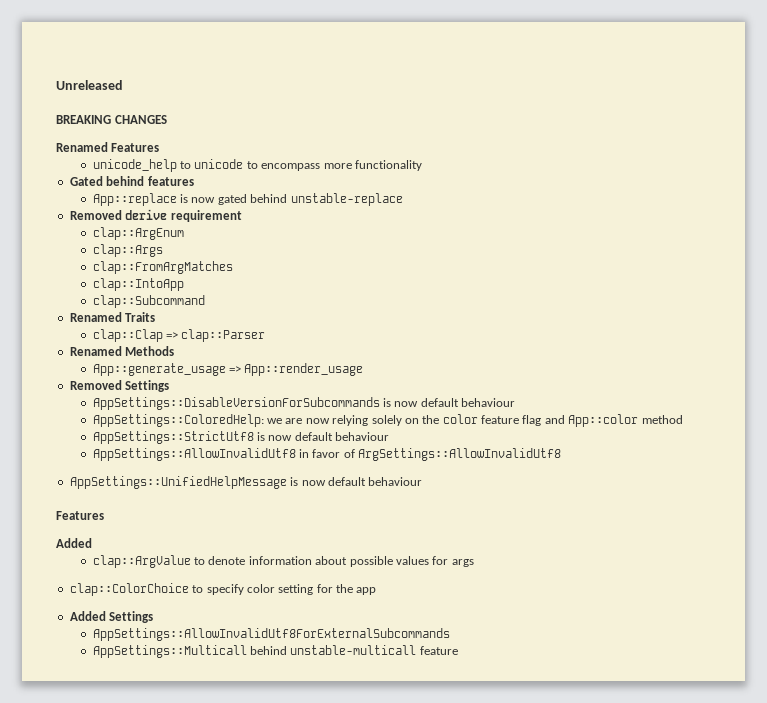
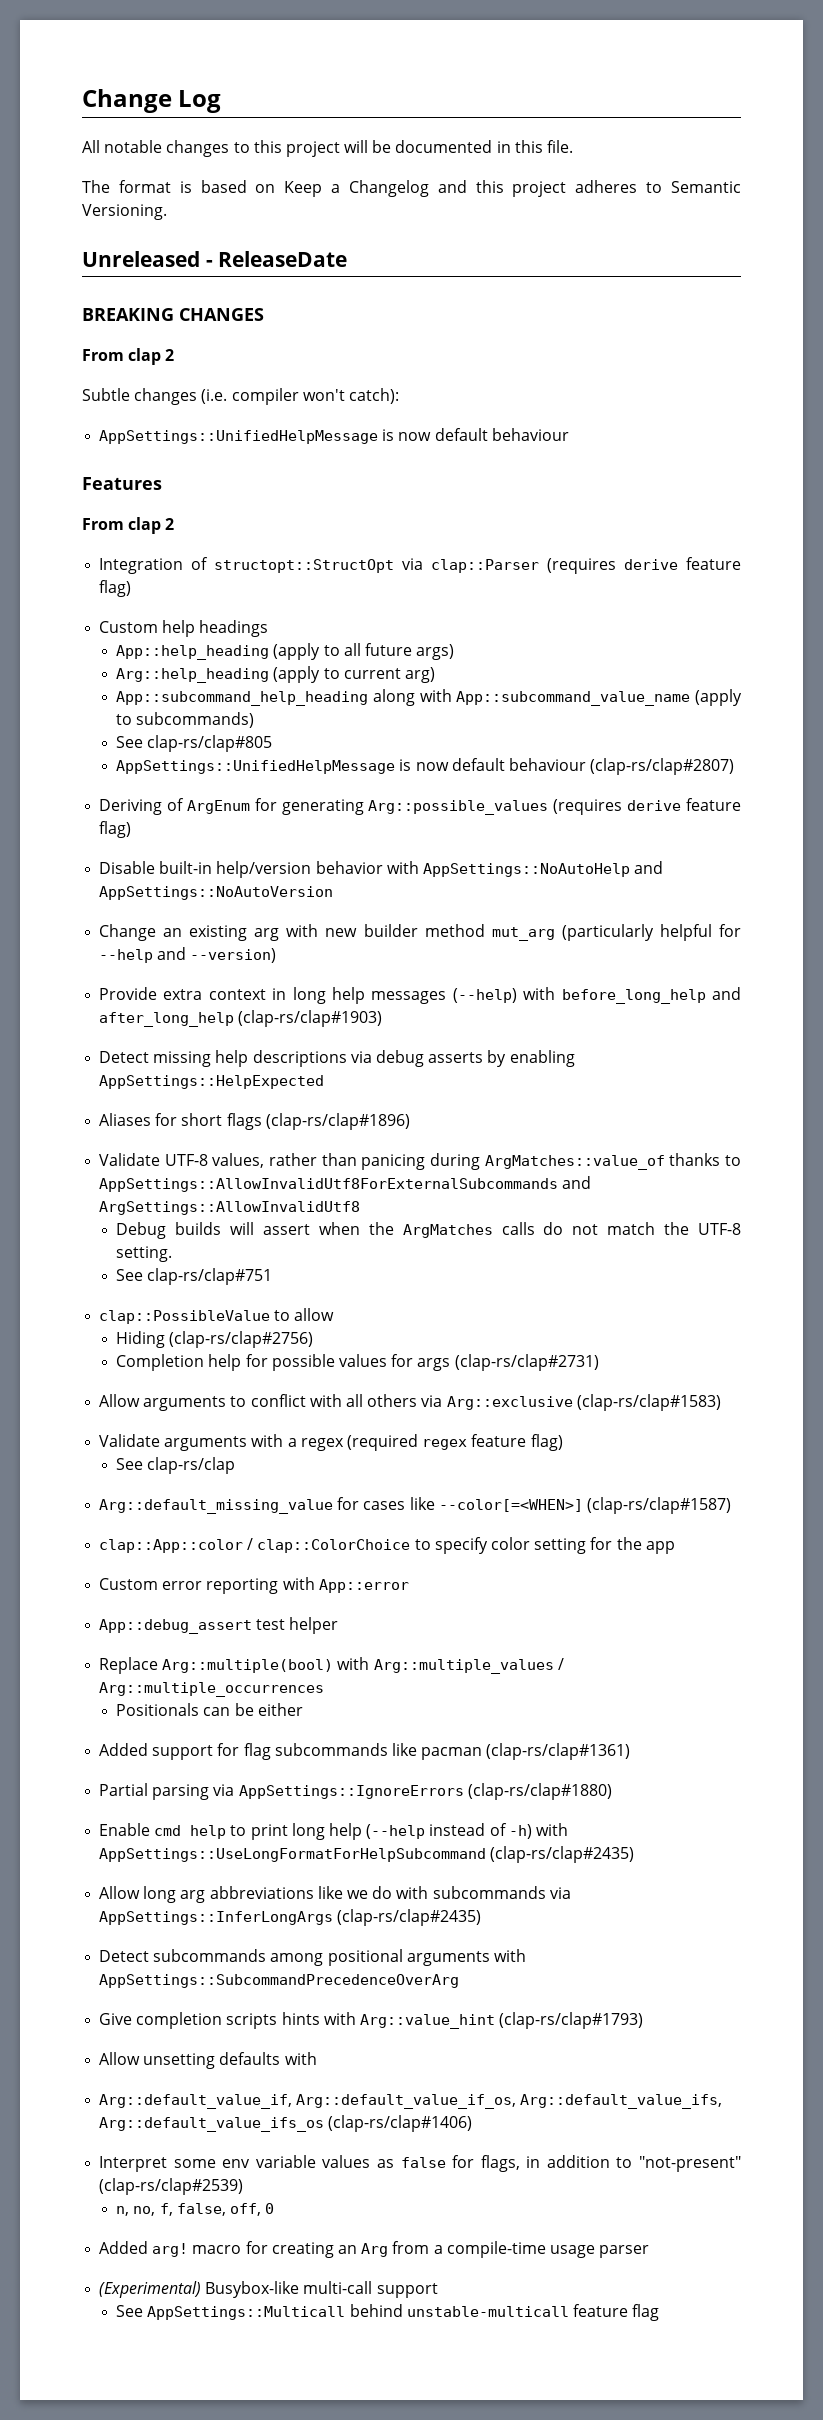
(56, 85) none -> [82,89,222,113] [82,140,574,157] [82,180,741,197] [82,204,167,220] Change Log // All notable changes to this project will be documented in this file. // The format is based on Keep a Changelog and this project adheres to Semantic Versioning. //
(123, 85) none -> [205,251,348,267] - ReleaseDate
[56,142,160,152] [92,159,422,172] [69,176,194,186] [92,193,403,206] [69,209,242,222] [92,227,184,240] [92,244,163,257] [92,261,233,274] [92,278,184,291] [92,295,205,308] [69,312,156,322] [92,329,266,342] [69,346,175,356] [92,363,364,376] [69,380,170,392] [92,397,516,410] [92,414,683,427] [92,431,390,444] [92,448,562,461] Renamed Features // unicode_help to unicode to encompass more functionality // Gated behind features // App::replace is now gated behind unstable-replace // Removed derive requirement // clap::ArgEnum // clap::Args // clap::FromArgMatches // clap::IntoApp // clap::Subcommand // Renamed Traits // clap::Clap => clap::Parser // Renamed Methods // App::generate_usage => App::render_usage // Removed Settings // AppSettings::DisableVersionForSubcommands is now default behaviour // AppSettings::ColoredHelp: we are now relying solely on the color feature flag and App::color method // AppSettings::StrictUtf8 is now default behaviour // AppSettings::AllowInvalidUtf8 in favor of ArgSettings::AllowInvalidUtf8 -> [82,348,175,365] [82,388,399,405] From clap 2 // Subtle changes (i.e. compiler won't catch):
[56,538,92,548] [92,555,474,568] Added // clap::ArgValue to denote information about possible values for args // -> [82,517,175,534] [99,557,741,574] [99,580,132,597] [99,620,269,637] [116,643,455,660] [116,666,436,683] [116,689,742,706] [116,712,255,728] [116,735,273,752] [116,758,735,775] [99,798,741,815] [99,821,132,838] [99,861,664,878] [99,886,334,900] [99,924,741,941] [99,947,277,963] [99,987,741,1004] [99,1010,383,1027] [99,1050,575,1067] [99,1075,325,1089] [99,1113,410,1130] [99,1153,741,1170] [99,1176,592,1192] [99,1201,361,1215] [116,1222,742,1239] [116,1246,173,1262] [116,1268,273,1285] [99,1308,335,1324] [116,1331,314,1348] [116,1354,599,1371] [99,1394,721,1411] [99,1434,563,1451] [116,1457,236,1474] [99,1497,731,1514] [99,1538,254,1553] From clap 2 // Integration of structopt::StructOpt via clap::Parser (requires derive feature flag) // Custom help headings // App::help_heading (apply to all future args) // Arg::help_heading (apply to current arg) // App::subcommand_help_heading along with App::subcommand_value_name (apply to subcommands) // See clap-rs/clap#805 // AppSettings::UnifiedHelpMessage is now default behaviour (clap-rs/clap#2807) // Deriving of ArgEnum for generating Arg::possible_values (requires derive feature flag) // Disable built-in help/version behavior with AppSettings::NoAutoHelp and AppSettings::NoAutoVersion // Change an existing arg with new builder method mut_arg (particularly helpful for --help and --version) // Provide extra context in long help messages (--help) with before_long_help and after_long_help (clap-rs/clap#1903) // Detect missing help descriptions via debug asserts by enabling AppSettings::HelpExpected // Aliases for short flags (clap-rs/clap#1896) // Validate UTF-8 values, rather than panicing during ArgMatches::value_of thanks to AppSettings::AllowInvalidUtf8ForExternalSubcommands and ArgSettings::AllowInvalidUtf8 // Debug builds will assert when the ArgMatches calls do not match the UTF-8 setting. // See clap-rs/clap#751 // clap::PossibleValue to allow // Hiding (clap-rs/clap#2756) // Completion help for possible values for args (clap-rs/clap#2731) // Allow arguments to conflict with all others via Arg::exclusive (clap-rs/clap#1583) // Validate arguments with a regex (required regex feature flag) // See clap-rs/clap // Arg::default_missing_value for cases like --color[=<WHEN>] (clap-rs/clap#1587) // clap::App::color /
[69,611,154,623] [92,628,450,641] Added Settings // AppSettings::AllowInvalidUtf8ForExternalSubcommands // -> [99,1577,409,1594] [99,1617,339,1634] [99,1657,564,1674] [99,1682,325,1697] [116,1703,303,1716] [99,1743,631,1760] [99,1783,612,1800] [99,1823,568,1840] [99,1846,635,1863] [99,1886,571,1903] [99,1909,482,1926] [99,1949,526,1966] [99,1974,460,1988] [99,2012,644,2029] [99,2052,317,2069] [99,2094,723,2109] [99,2115,473,2132] [99,2155,741,2172] [99,2178,244,2195] [116,2203,275,2216] [99,2241,650,2258] [99,2281,438,2298] [116,2305,144,2317] Custom error reporting with App::error // App::debug_assert test helper // Replace Arg::multiple(bool) with Arg::multiple_values / Arg::multiple_occurrences // Positionals can be either // Added support for flag subcommands like pacman (clap-rs/clap#1361) // Partial parsing via AppSettings::IgnoreErrors (clap-rs/clap#1880) // Enable cmd help to print long help (--help instead of -h) with AppSettings::UseLongFormatForHelpSubcommand (clap-rs/clap#2435) // Allow long arg abbreviations like we do with subcommands via AppSettings::InferLongArgs (clap-rs/clap#2435) // Detect subcommands among positional arguments with AppSettings::SubcommandPrecedenceOverArg // Give completion scripts hints with Arg::value_hint (clap-rs/clap#1793) // Allow unsetting defaults with // Arg::default_value_if, Arg::default_value_if_os, Arg::default_value_ifs, Arg::default_value_ifs_os (clap-rs/clap#1406) // Interpret some env variable values as false for flags, in addition to "not-present" (clap-rs/clap#2539) // n, no, f, false, off, 0 // Added arg! macro for creating an Arg from a compile-time usage parser // (Experimental) Busybox-like multi-call support // See
(458, 650) none -> [632,2304,660,2321] flag

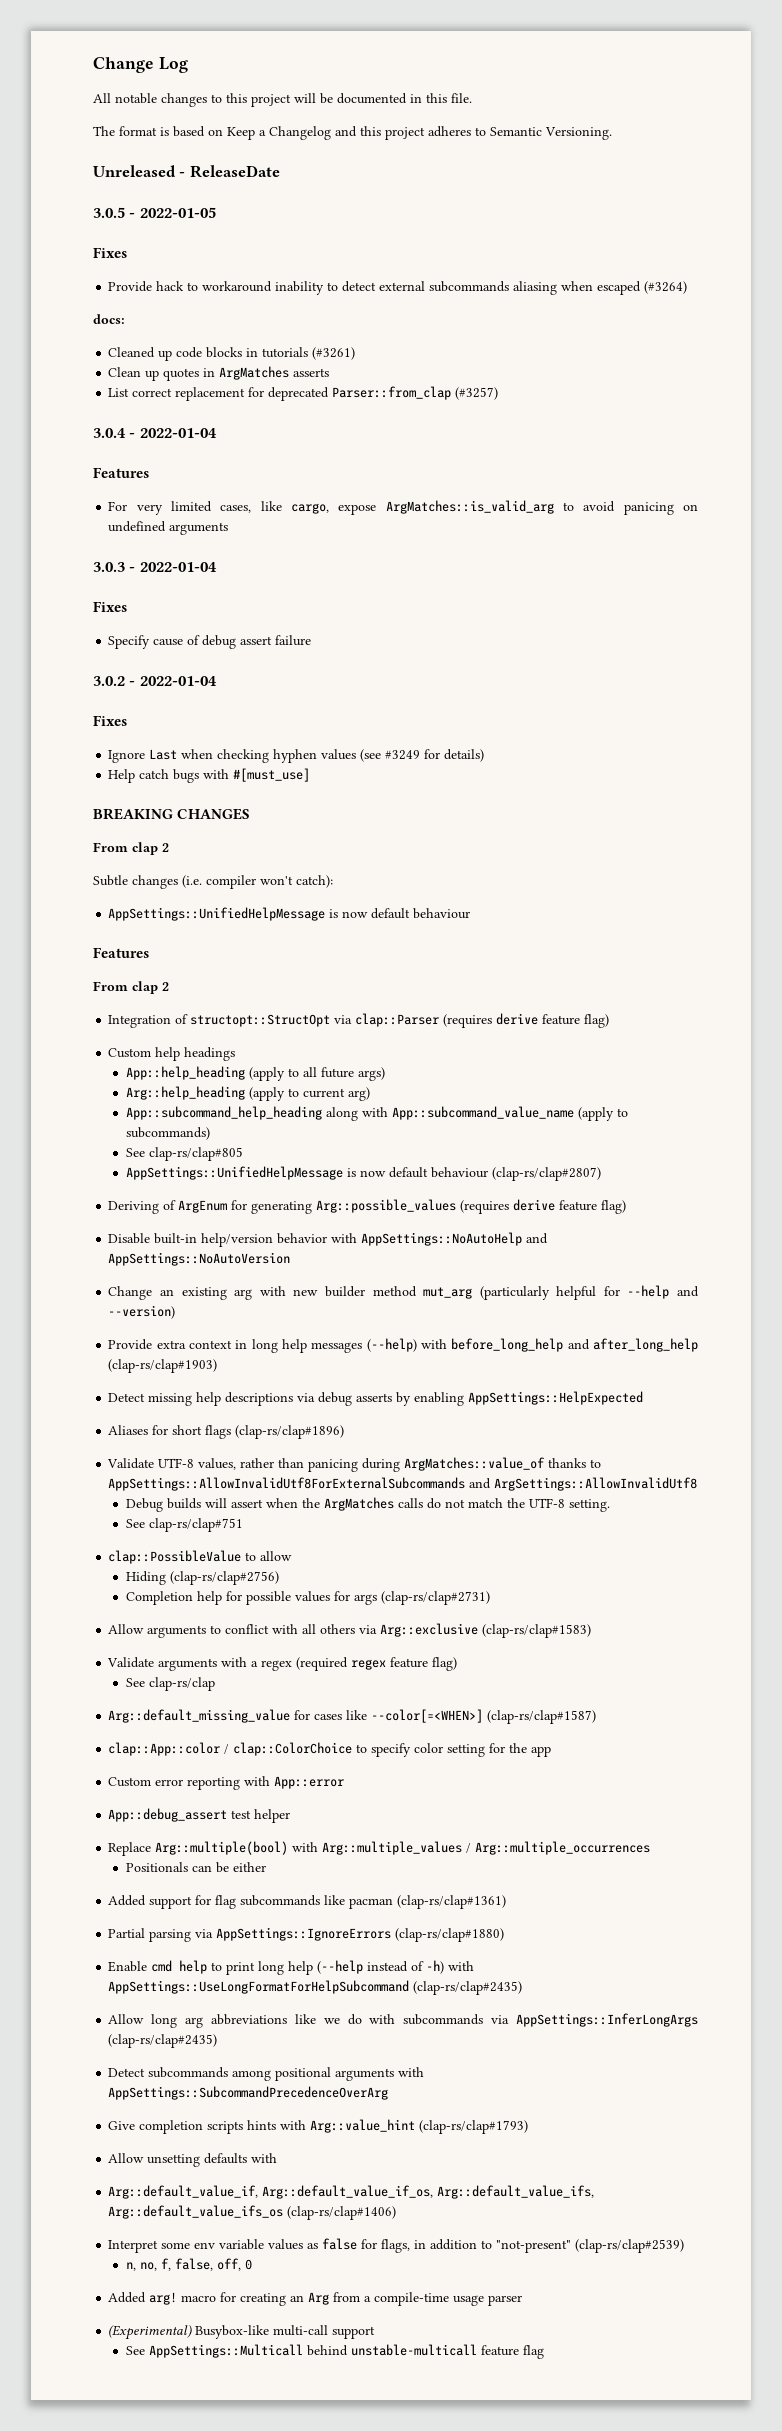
(348, 259) none -> [93,207,216,218] [93,247,127,258] [108,281,688,295] [93,314,125,324] [108,347,356,361] [108,366,330,381] [108,386,499,401] [93,428,217,438] [93,467,149,478] [108,500,698,515] [108,521,229,535] [93,562,217,572] [93,601,127,612] [108,635,312,649] [93,676,217,686] [93,715,127,726] [108,749,485,763] [108,768,311,783] // 3.0.5 - 2022-01-05 // Fixes // Provide hack to workaround inability to detect external subcommands aliasing when escaped (#3264) // docs: // Cleaned up code blocks in tutorials (#3261) // Clean up quotes in ArgMatches asserts // List correct replacement for deprecated Parser::from_clap (#3257) // 3.0.4 - 2022-01-04 // Features // For very limited cases, like cargo, expose ArgMatches::is_valid_arg to avoid panicing on undefined arguments // 3.0.3 - 2022-01-04 // Fixes // Specify cause of debug assert failure // 3.0.2 - 2022-01-04 // Fixes // Ignore Last when checking hyphen values (see #3249 for details) // Help catch bugs with #[must_use]

